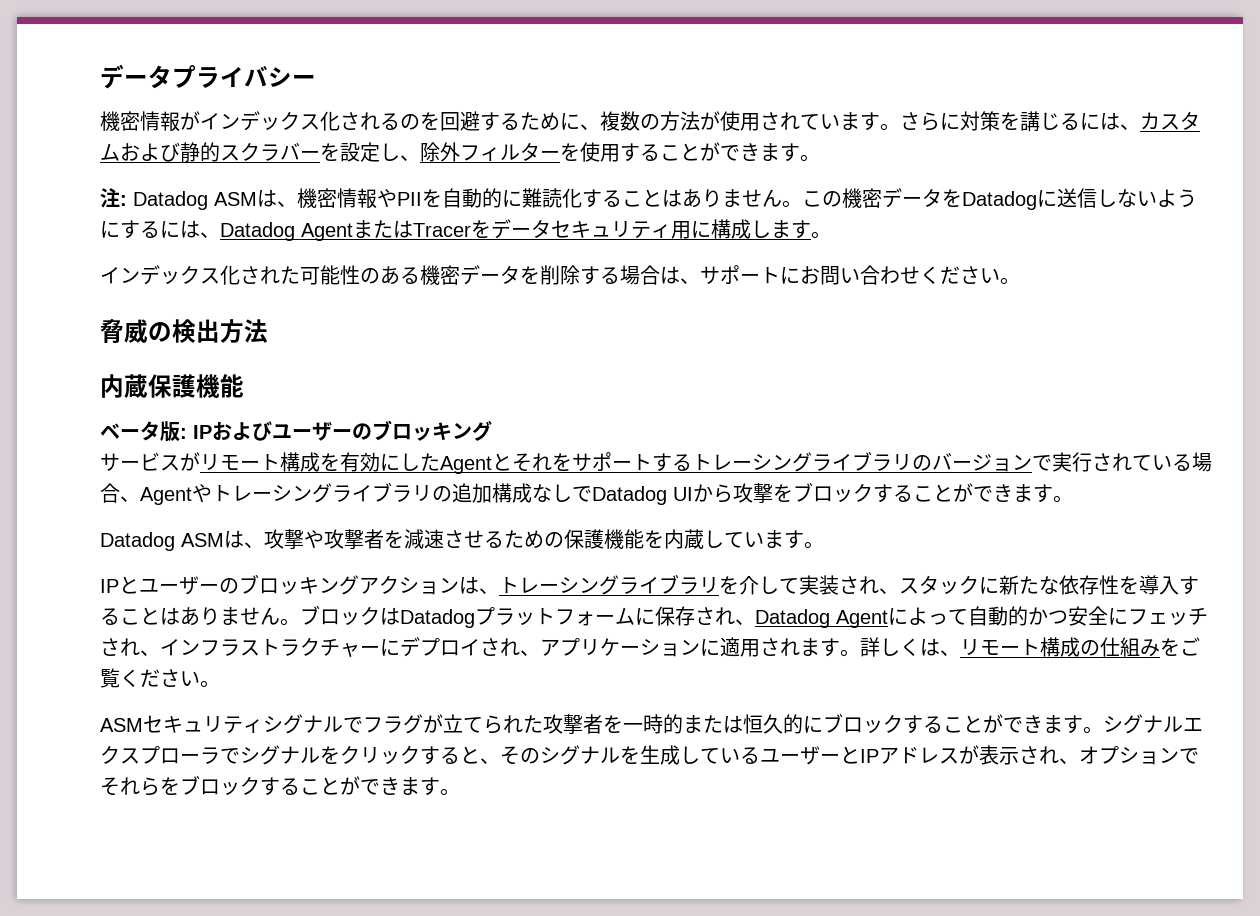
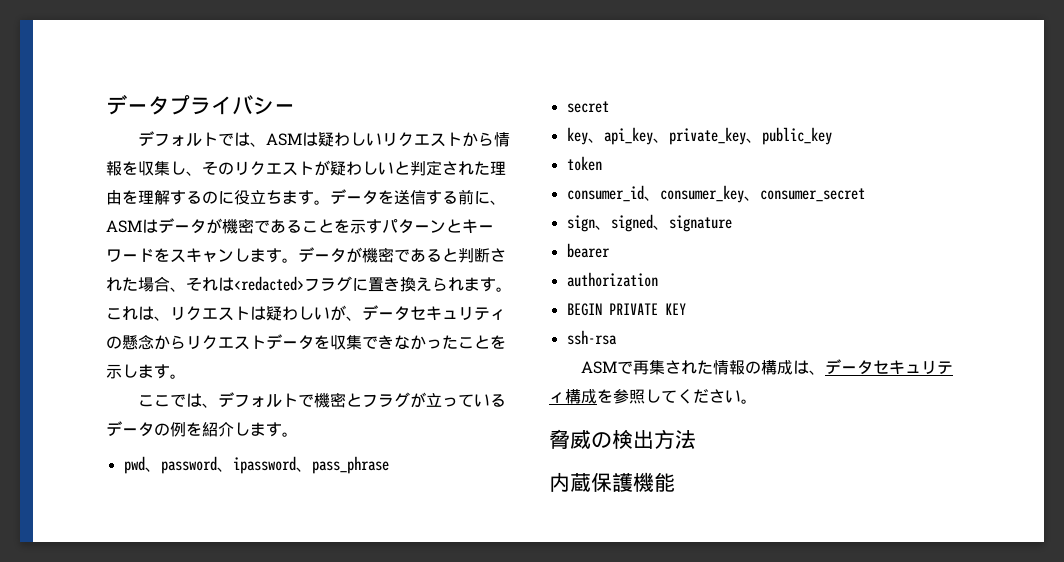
[100,111,1200,132] [100,142,820,162] [100,188,1197,210] [100,219,831,241] [100,265,920,285] 機密情報がインデックス化されるのを回避するために、複数の方法が使用されています。さらに対策を講じるには、カスタムおよび静的スクラバーを設定し、除外フィルターを使用することができます。 // 注: Datadog ASMは、機密情報やPIIを自動的に難読化することはありません。この機密データをDatadogに送信しないようにするには、Datadog AgentまたはTracerをデータセキュリティ用に構成します。 // インデックス化された可能性のある機密データを削除する場合は、サポートにお問い合わせ -> [138,131,511,147] [106,160,506,176] [106,189,506,205] [106,218,494,234] [106,247,506,263] [106,276,512,292] [106,305,506,321] [106,334,506,350] [106,364,186,379] [138,392,507,408] [106,421,298,437] [123,456,389,474] [566,101,609,113] [566,127,832,145] [566,156,602,171] [566,185,865,203] [566,214,732,232] [566,243,610,258] [566,272,658,287] [566,303,686,316] [566,330,617,345] [581,359,954,375] [549,389,677,404] デフォルトでは、ASMは疑わしいリクエストから情報を収集し、そのリクエストが疑わしいと判定された理由を理解するのに役立ちます。データを送信する前に、ASMはデータが機密であることを示すパターンとキーワードをスキャンします。データが機密であると判断された場合、それは<redacted>フラグに置き換えられます。これは、リクエストは疑わしいが、データセキュリティの懸念からリクエストデータを収集できなかったことを示します。 // ここでは、デフォルトで機密とフラグが立っているデータの例を紹介します。 // pwd、password、ipassword、pass_phrase // secret // key、api_key、private_key、public_key // token // consumer_id、consumer_key、consumer_secret // sign、signed、signature // bearer // authorization // BEGIN PRIVATE KEY // ssh-rsa // ASMで再集された情報の構成は、データセキュリティ構成を参照して
[100,420,492,442] [100,451,1212,474] [100,482,1073,505] [100,529,824,551] [100,574,1199,595] [100,605,1208,628] [100,637,1200,657] [100,668,220,688] [100,713,1203,734] [100,745,1199,765] [100,775,460,796] // ベータ版: IPおよびユーザーのブロッキング // サービスがリモート構成を有効にしたAgentとそれをサポートするトレーシングライブラリのバージョンで実行されている場合、Agentやトレーシングライブラリの追加構成なしでDatadog UIから攻撃をブロックすることができます。 // Datadog ASMは、攻撃や攻撃者を減速させるための保護機能を内蔵しています。 // IPとユーザーのブロッキングアクションは、トレーシングライブラリを介して実装され、スタックに新たな依存性を導入することはありません。ブロックはDatadogプラットフォームに保存され、Datadog Agentによって自動的かつ安全にフェッチされ、インフラストラクチャーにデプロイされ、アプリケーションに適用されます。詳しくは、リモート構成の仕組みをご覧ください。 // ASMセキュリティシグナルでフラグが立てられた攻撃者を一時的または恒久的にブロックすることができます。シグナルエクスプローラでシグナルをクリックすると、そのシグナルを生成しているユーザーとIPアドレスが表示され、オプションでそれらをブロックすることができます。 -> (675, 482) none

